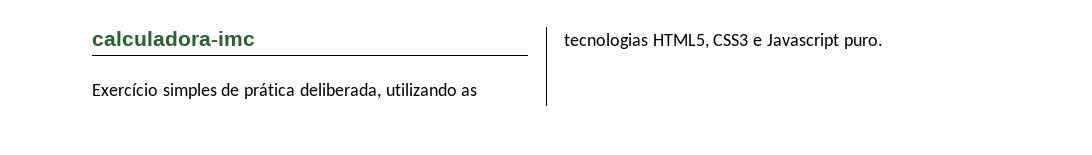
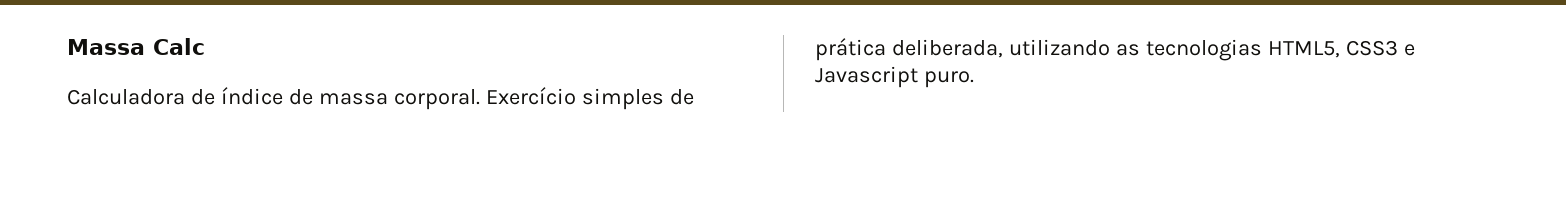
[92,31,255,46] calculadora-imc // -> [67,38,205,55] [67,87,480,110] Massa Calc // Calculadora de índice de massa corporal.

